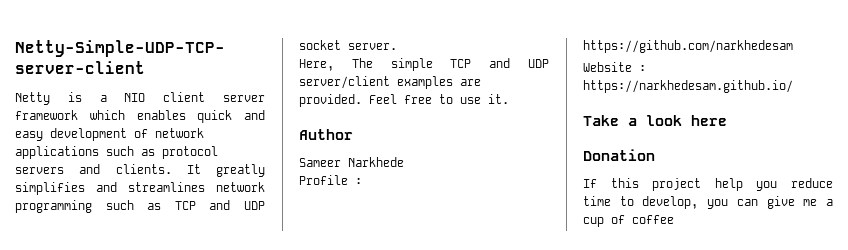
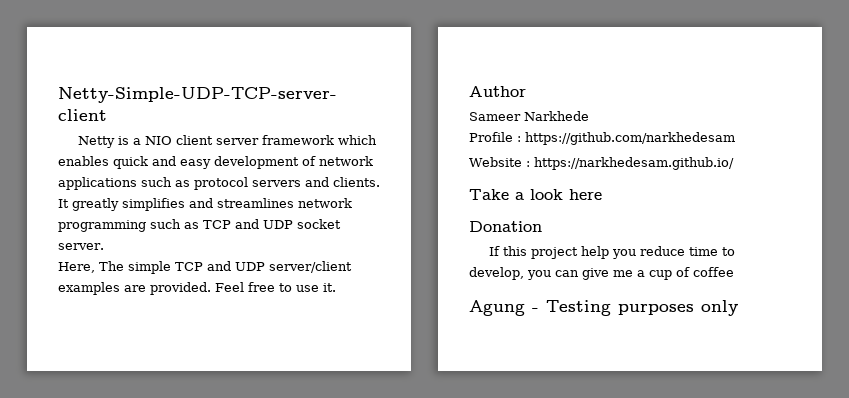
(674, 219) none -> [469,300,738,316] // Agung - Testing purposes only

